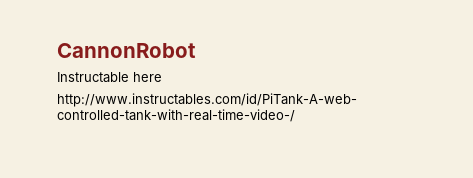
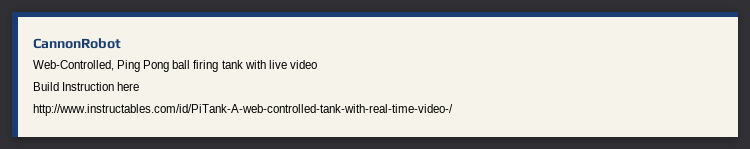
[57,72,129,83] Instructable -> [33,60,317,72] [33,82,115,91] Web-Controlled, Ping Pong ball firing tank with live video // Build Instruction

